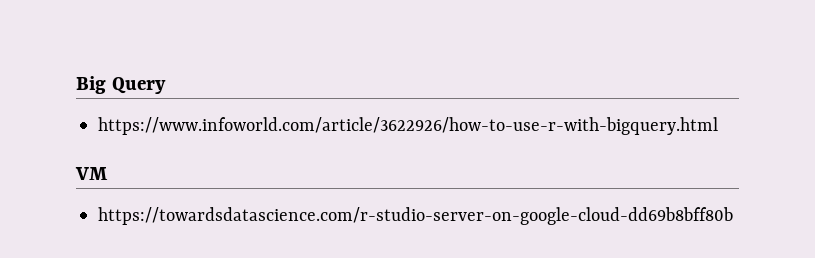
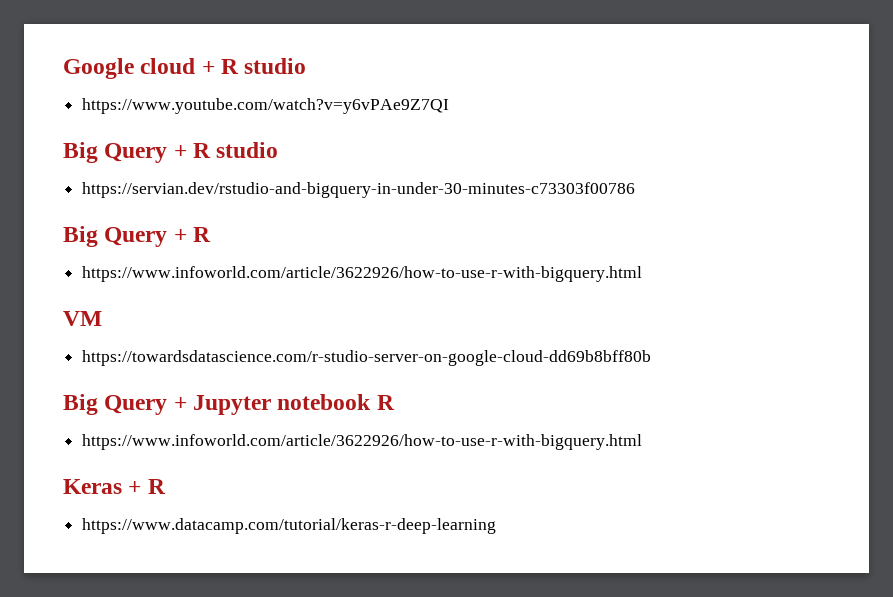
[76,76,166,94] [98,117,718,135] [75,167,108,180] [98,207,733,225] Big Query // https://www.infoworld.com/article/3622926/how-to-use-r-with-bigquery.html // VM // https://towardsdatascience.com/r-studio-server-on-google-cloud-dd69b8bff80b -> [63,58,307,79] [82,98,450,114] [63,142,279,163] [82,182,636,198] [63,226,212,247] [82,266,643,282] [63,311,102,326] [82,350,652,366] [63,394,395,415] [82,434,643,450] [63,479,166,494] [82,518,497,534] Google cloud + R studio // https://www.youtube.com/watch?v=y6vPAe9Z7QI // Big Query + R studio // https://servian.dev/rstudio-and-bigquery-in-under-30-minutes-c73303f00786 // Big Query + R // https://www.infoworld.com/article/3622926/how-to-use-r-with-bigquery.html // VM // https://towardsdatascience.com/r-studio-server-on-google-cloud-dd69b8bff80b // Big Query + Jupyter notebook R // https://www.infoworld.com/article/3622926/how-to-use-r-with-bigquery.html // Keras + R // https://www.datacamp.com/tutorial/keras-r-deep-learning

